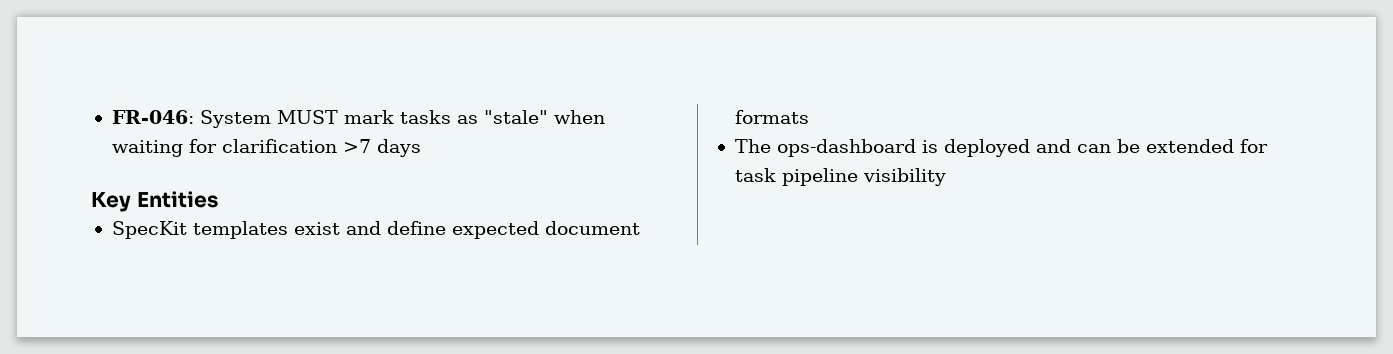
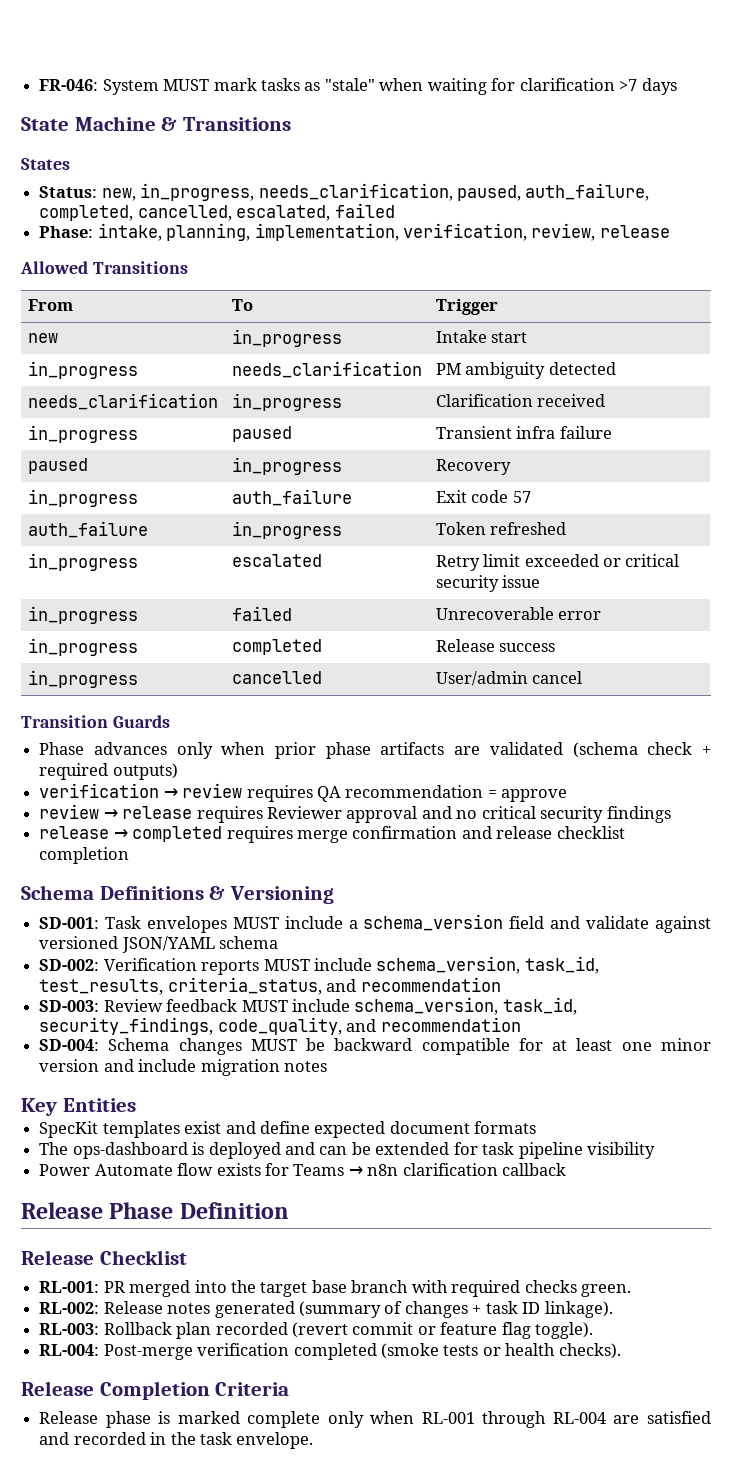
(421, 148) none -> [21,116,291,131] [21,158,70,170] [39,183,650,201] [39,203,395,221] [39,223,670,241] [20,261,188,274] [27,299,73,311] [231,299,253,311] [435,299,498,315] [27,333,58,343] [231,329,342,347] [435,330,528,343] [27,361,138,379] [231,361,422,378] [435,362,616,379] [27,393,218,410] [231,393,342,411] [435,394,606,407] [27,425,138,443] [231,426,292,442] [435,426,612,439] [27,458,88,474] [231,457,342,475] [435,459,511,475] [27,489,138,507] [231,489,352,506] [435,490,531,503] [27,521,148,538] [231,521,342,539] [435,522,567,535] [27,553,138,571] [231,554,322,567] [435,554,680,571] [435,575,541,592] [27,606,138,624] [231,606,292,621] [435,607,602,620] [27,638,138,656] [231,639,322,655] [435,639,556,652] [27,670,138,688] [231,671,322,684] [435,671,583,686] [21,715,170,728] [39,742,711,759] [39,763,178,780] [39,783,568,802] [39,804,671,823] [39,826,625,843] [39,847,130,864] [21,885,334,904] [39,914,711,933] [39,936,279,953] [39,956,599,975] [39,977,501,995] [39,997,577,1015] [39,1017,521,1035] [39,1038,711,1055] [39,1059,327,1076] // State Machine & Transitions // States // Status: new, in_progress, needs_clarification, paused, auth_failure, completed, cancelled, escalated, failed // Phase: intake, planning, implementation, verification, review, release // Allowed Transitions // From | To | Trigger // new | in_progress | Intake start // in_progress | needs_clarification | PM ambiguity detected // needs_clarification | in_progress | Clarification received // in_progress | paused | Transient infra failure // paused | in_progress | Recovery // in_progress | auth_failure | Exit code 57 // auth_failure | in_progress | Token refreshed // in_progress | escalated | Retry limit exceeded or critical security issue // in_progress | failed | Unrecoverable error // in_progress | completed | Release success // in_progress | cancelled | User/admin cancel // Transition Guards // Phase advances only when prior phase artifacts are validated (schema check + required outputs) // verification → review requires QA recommendation = approve // review → release requires Reviewer approval and no critical security findings // release → completed requires merge confirmation and release checklist completion // Schema Definitions & Versioning // SD-001: Task envelopes MUST include a schema_version field and validate against versioned JSON/YAML schema // SD-002: Verification reports MUST include schema_version, task_id, test_results, criteria_status, and recommendation // SD-003: Review feedback MUST include schema_version, task_id, security_findings, code_quality, and recommendation // SD-004: Schema changes MUST be backward compatible for at least one minor version and include migration notes
(946, 177) none -> [39,1163,567,1176] [21,1202,289,1219] [21,1250,187,1265] [39,1280,632,1297] [39,1301,613,1318] [39,1322,594,1339] [39,1343,621,1360] [21,1381,290,1400] [39,1411,711,1428] [39,1432,314,1449] // Power Automate flow exists for Teams → n8n clarification callback // Release Phase Definition // Release Checklist // RL-001: PR merged into the target base branch with required checks green. // RL-002: Release notes generated (summary of changes + task ID linkage). // RL-003: Rollback plan recorded (revert commit or feature flag toggle). // RL-004: Post-merge verification completed (smoke tests or health checks). // Release Completion Criteria // Release phase is marked complete only when RL-001 through RL-004 are satisfied and recorded in the task envelope.

